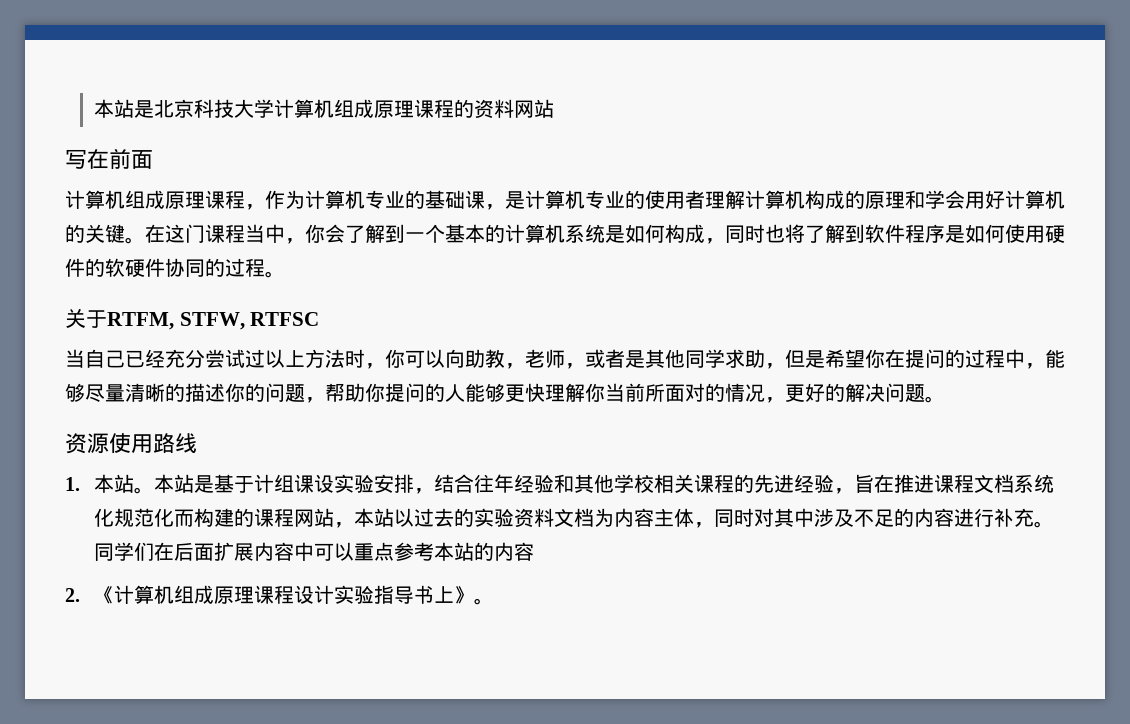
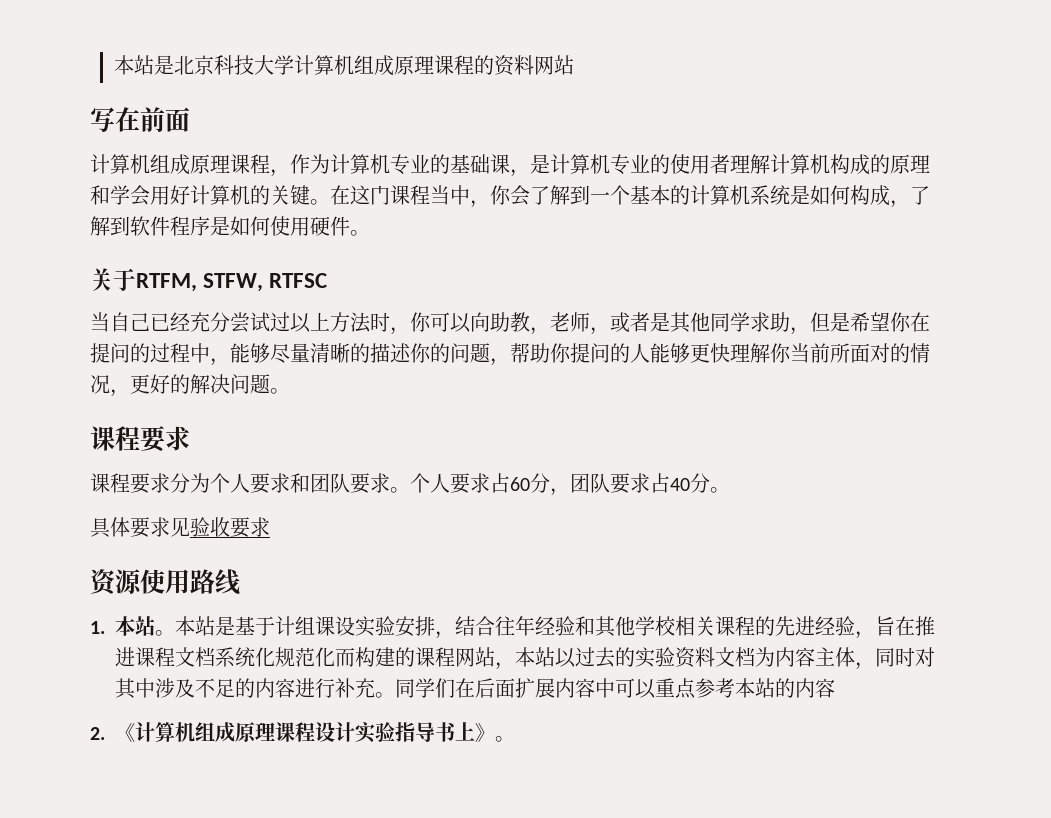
[725,224,805,243] 同时也将 -> (910, 204) none
[85,258,265,278] 的软硬件协同的过程 -> (350, 226) none
(945, 399) none -> [90,426,190,452] [90,473,730,496] [90,517,270,538] // 课程要求 // 课程要求分为个人要求和团队要求。个人要求占60分，团队要求占40分。 // 具体要求见验收要求

